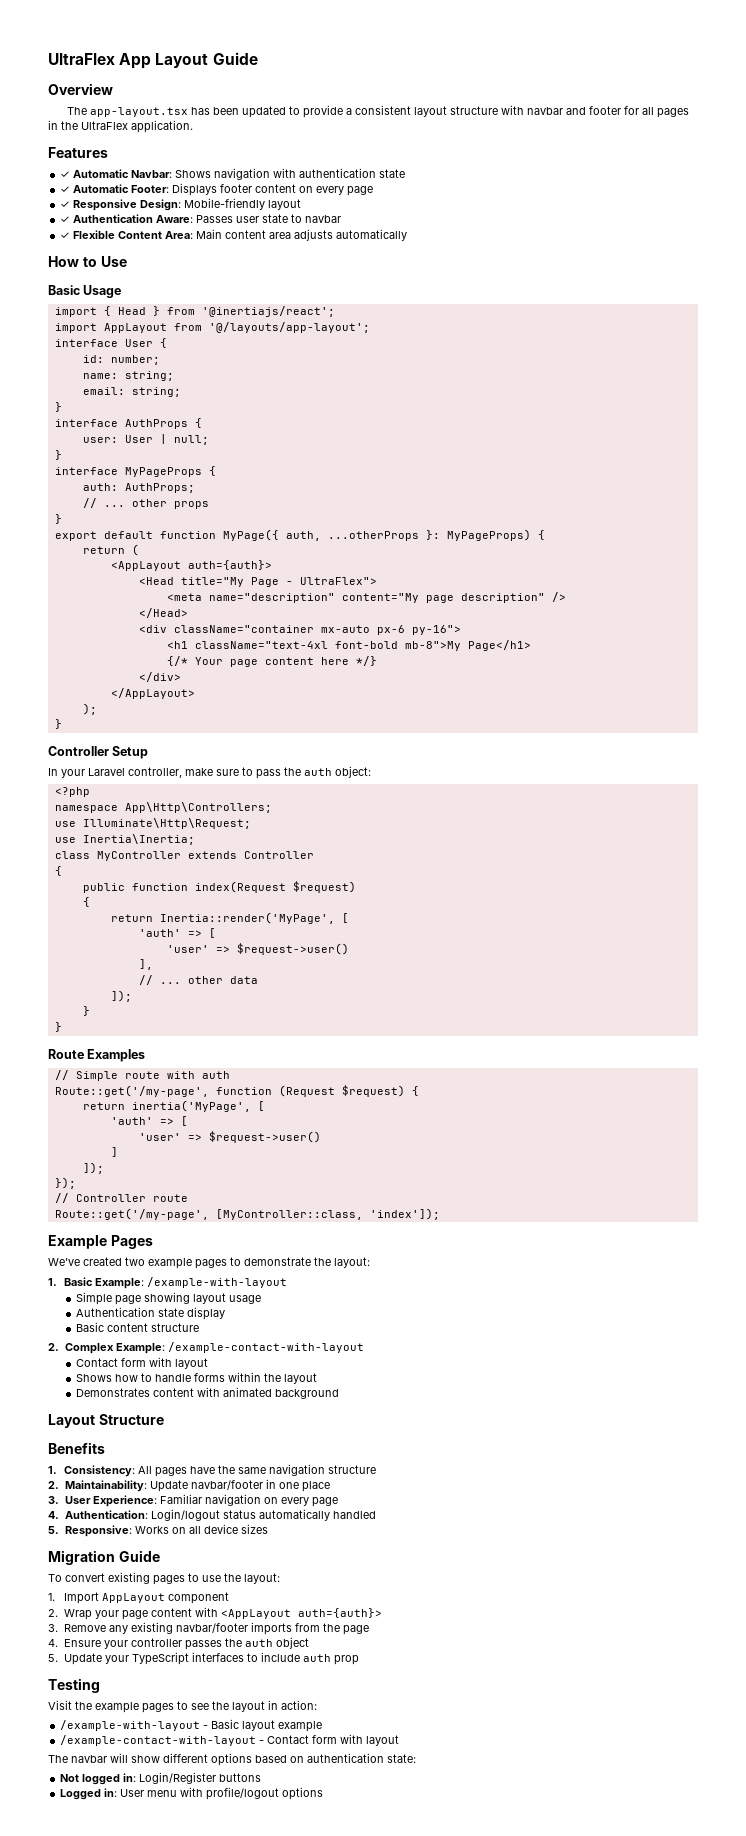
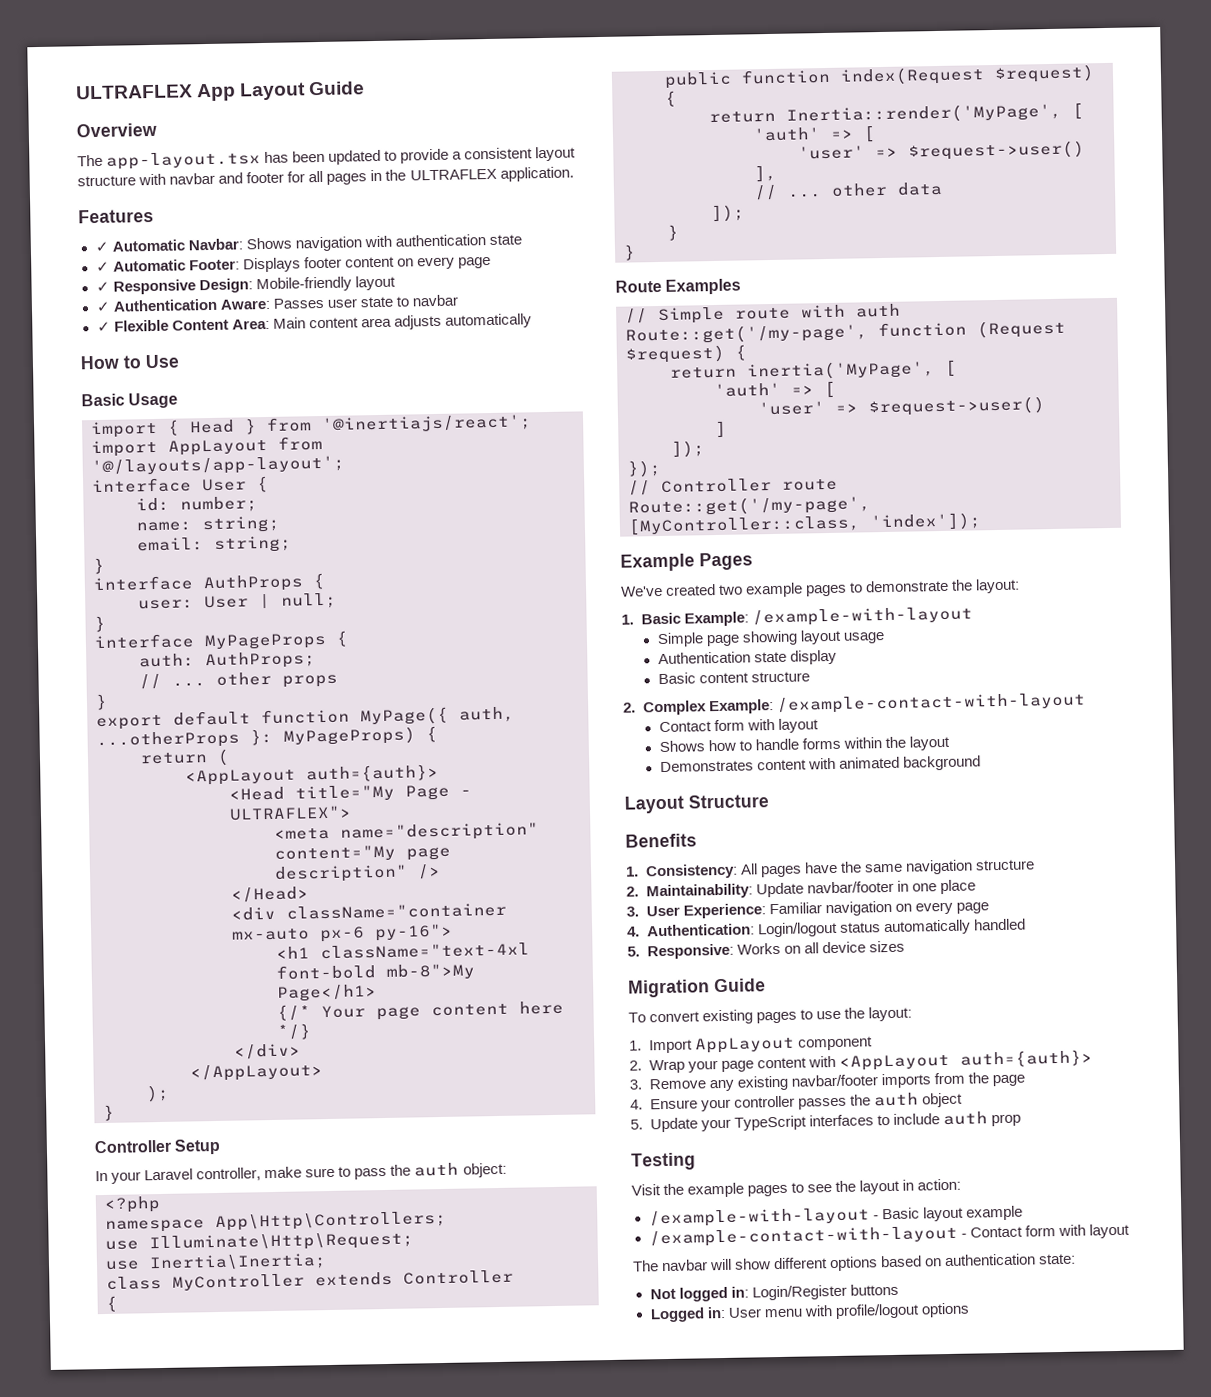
[48,53,115,65] UltraFlex -> [76,84,193,100] ULTRAFLEX
[81,121,128,130] UltraFlex -> [409,168,497,181] ULTRAFLEX
[299,577,377,585] UltraFlex"> -> [229,805,352,821] ULTRAFLEX">

